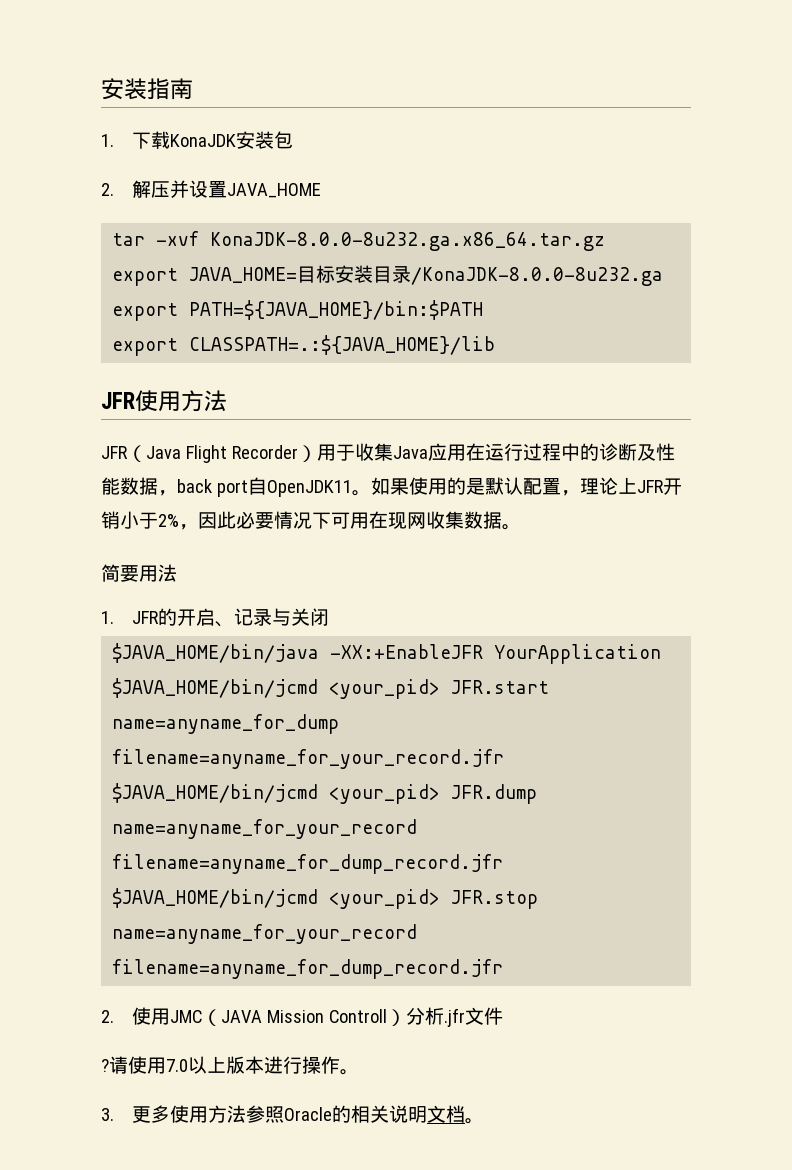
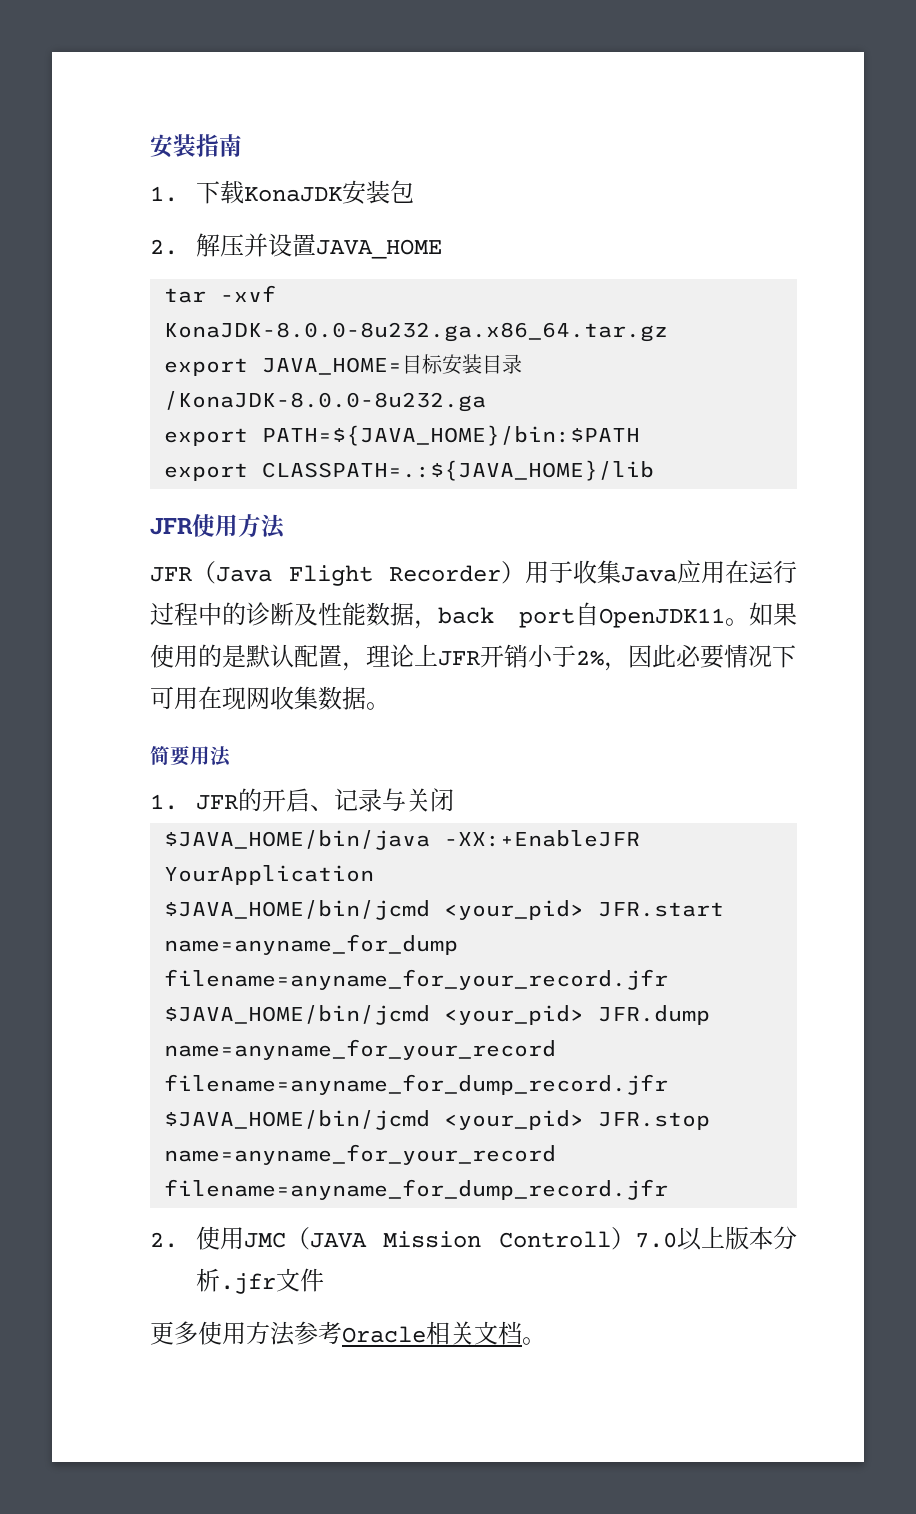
(406, 1017) none -> [635,1226,773,1251] 7.0以上版本
[101,1056,359,1075] [101,1105,427,1123] ?请使用7.0以上版本进行操作。 // 3.更多使用方法参照Oracle的相关说明 -> [150,1321,474,1346] 更多使用方法参考Oracle相关

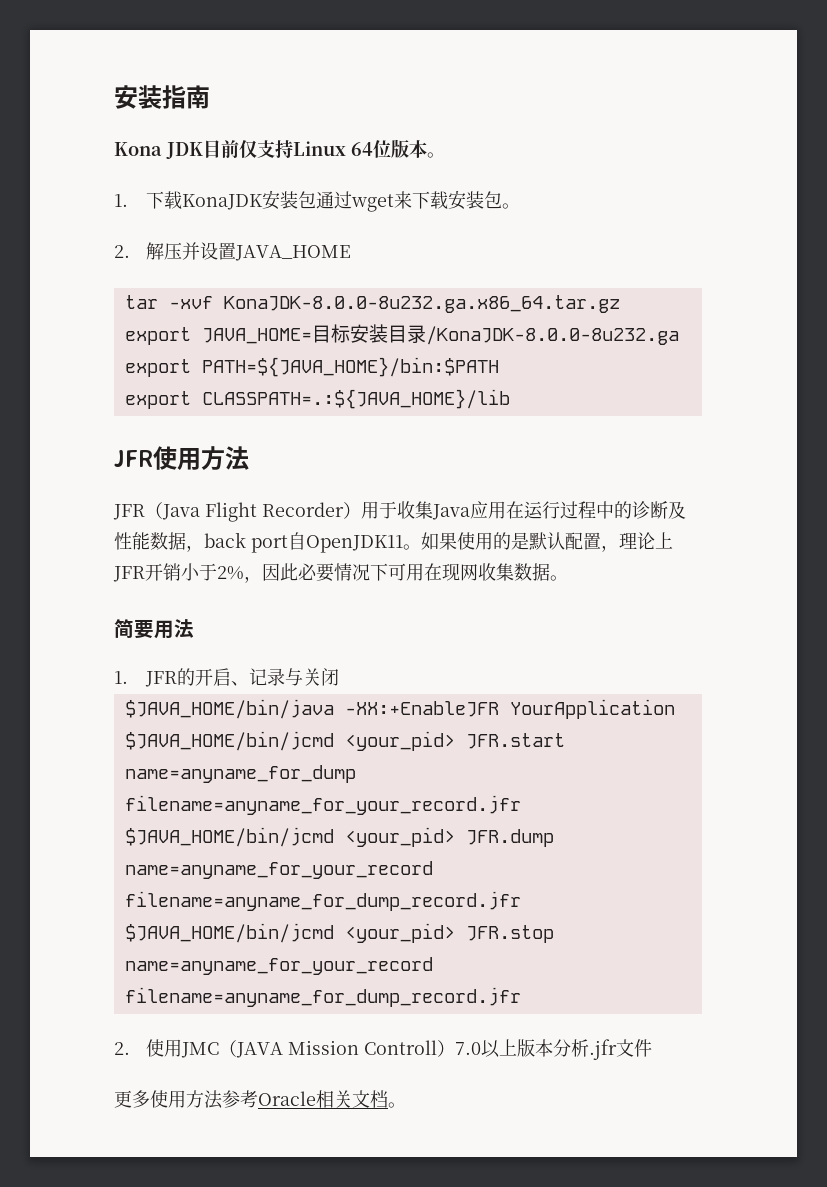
(242, 145) none -> [114,139,445,159] // Kona JDK目前仅支持Linux 64位版本。
(414, 191) none -> [315,190,520,212] 通过wget来下载安装包。

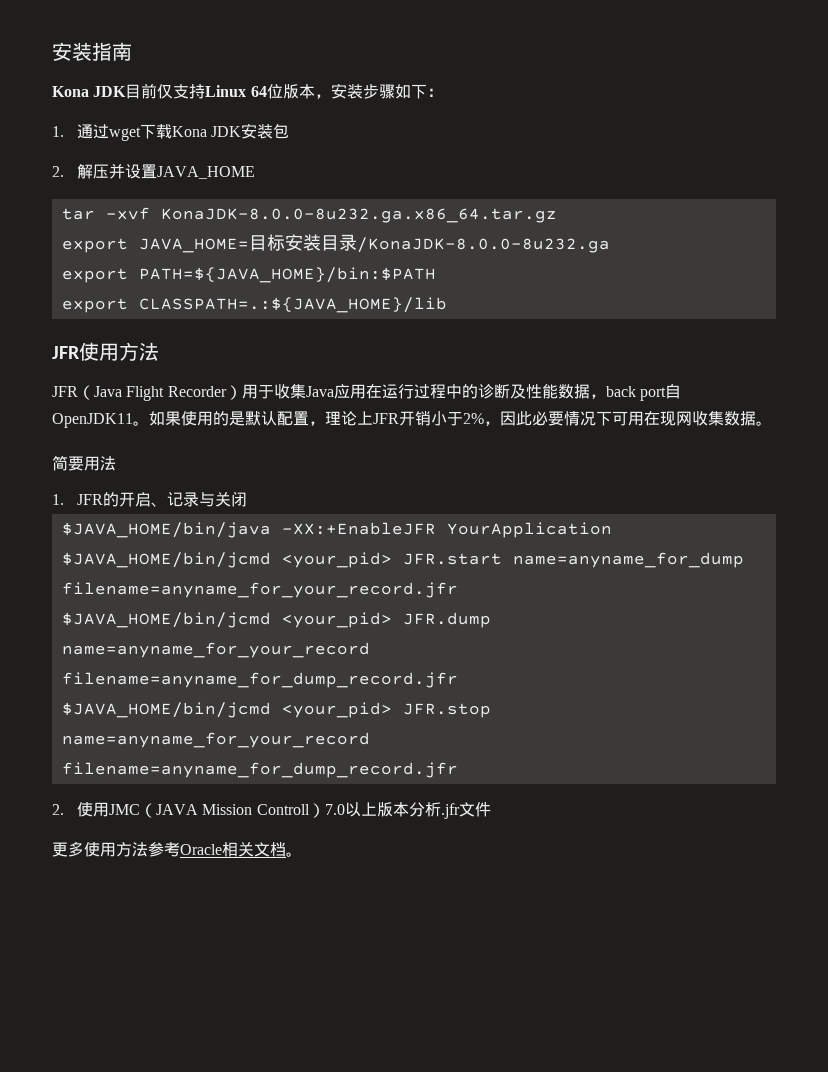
[427,152,445,158] [114,190,520,212] 。 // 1.下载KonaJDK安装包通过wget来下载安装包。 -> [314,83,443,99] [52,123,290,141] ，安装步骤如下： // 1.通过wget下载Kona JDK安装包

